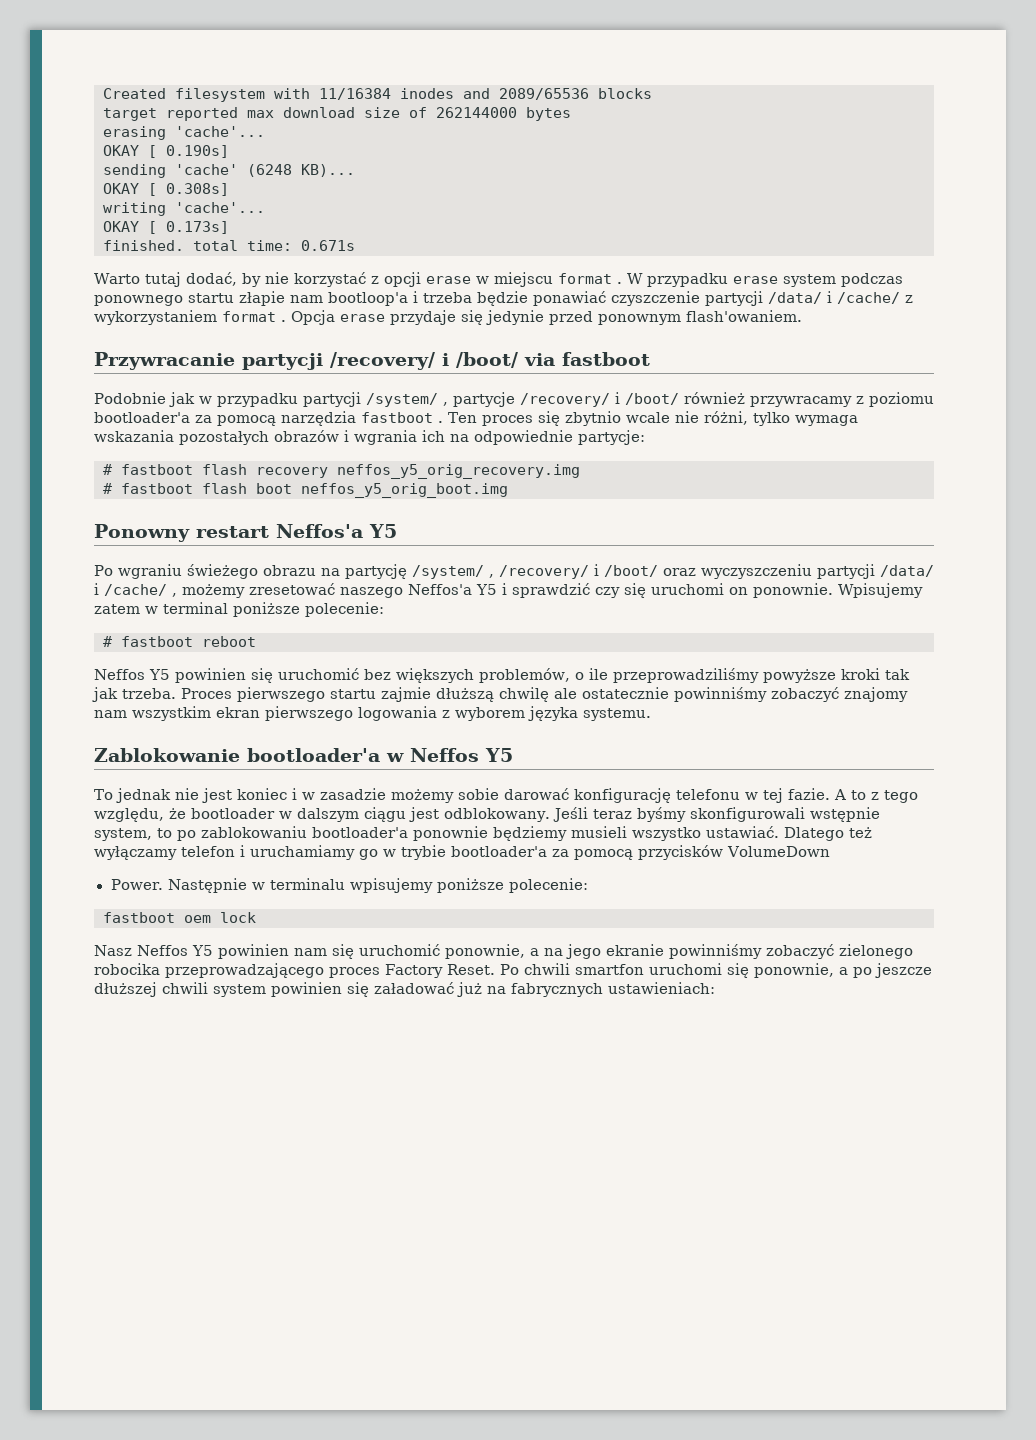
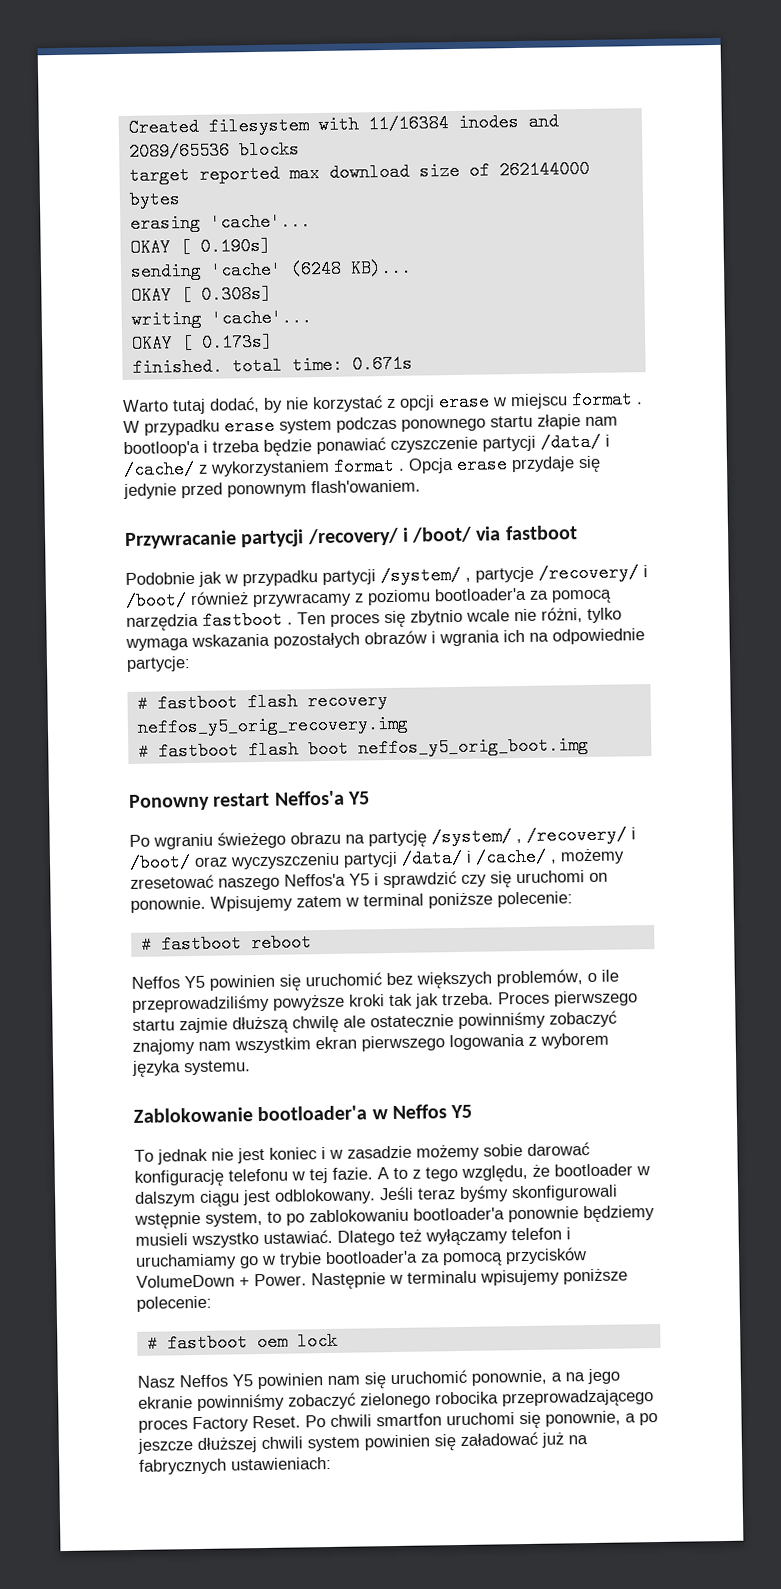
(830, 851) // -> [239,1277,250,1287] +
(589, 885) none -> [146,1334,158,1353] #

